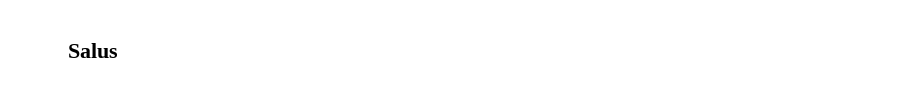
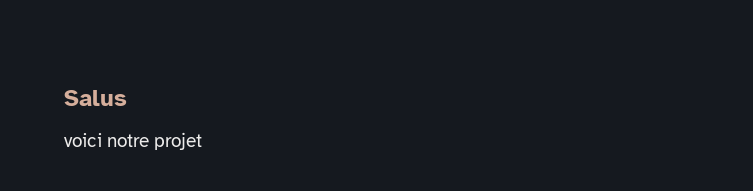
(118, 50) none -> [64,132,203,150] // voici notre projet

